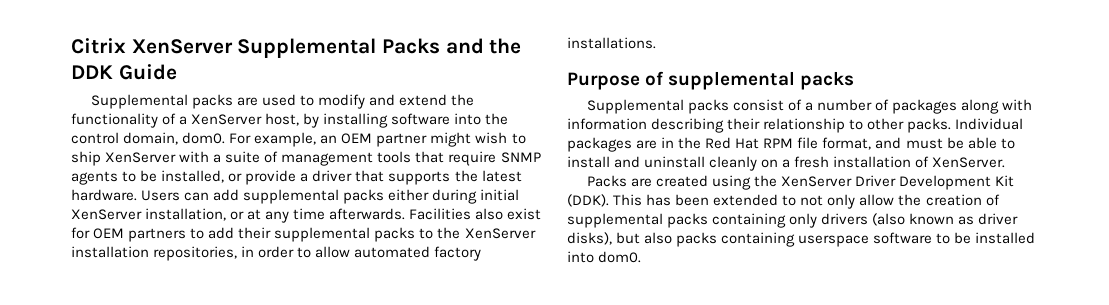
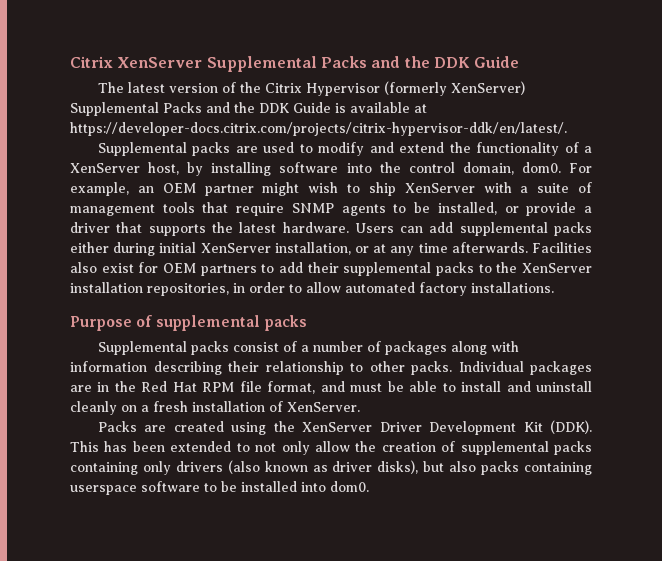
(177, 72) none -> [97,81,525,96] [70,102,427,116] [70,122,567,136] // The latest version of the Citrix Hypervisor (formerly XenServer) Supplemental Packs and the DDK Guide is available at https://developer-docs.citrix.com/projects/citrix-hypervisor-ddk/en/latest/.

